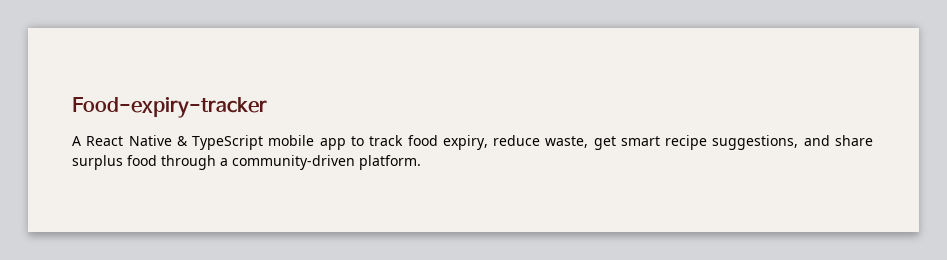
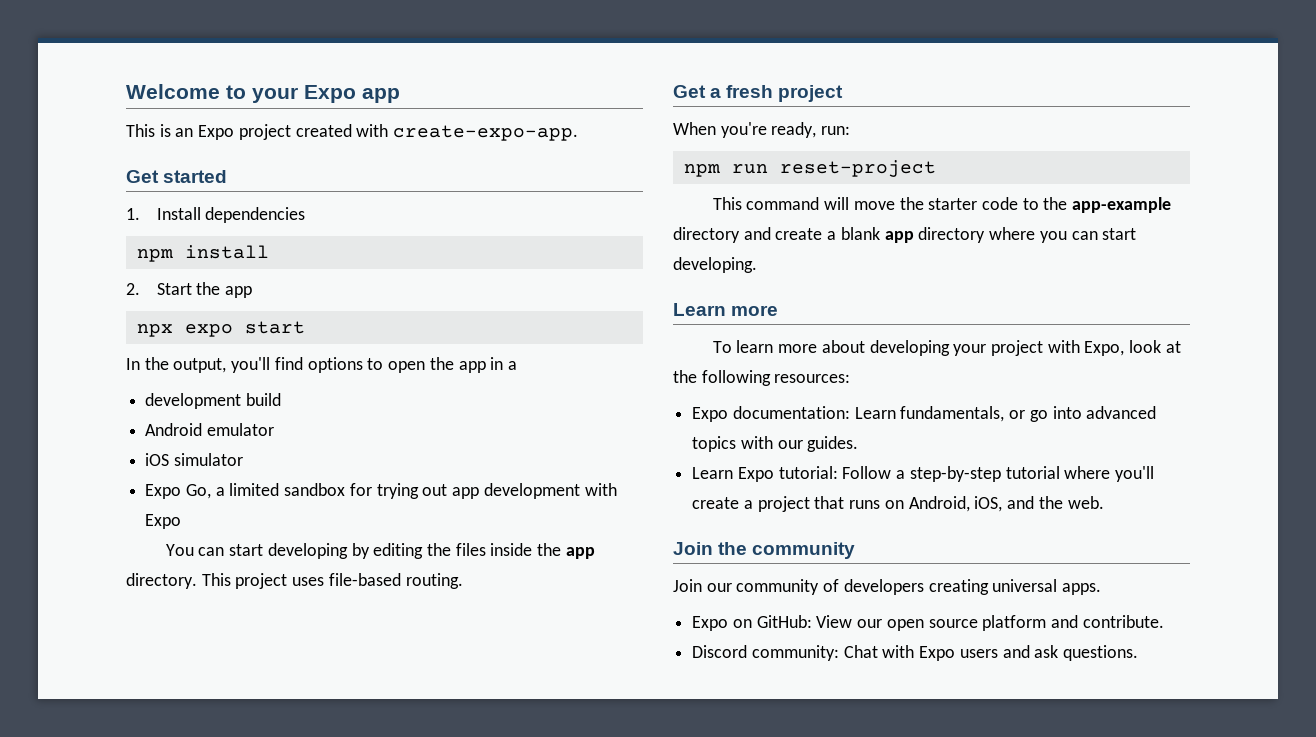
[72,97,267,118] [72,135,874,150] [72,155,421,170] Food-expiry-tracker // A React Native & TypeScript mobile app to track food expiry, reduce waste, get smart recipe suggestions, and share surplus food through a community-driven platform. -> [126,84,400,103] [126,124,579,141] [126,170,228,183] [126,207,306,223] [136,245,269,262] [126,282,253,298] [136,321,305,337] [126,357,517,373] [145,393,281,409] [145,423,274,436] [145,453,243,466] [145,483,617,499] [145,514,182,529] [165,543,595,559] [126,573,463,589] [673,85,844,102] [673,122,851,138] [683,160,936,177] [712,197,1172,213] [673,227,1137,243] [673,257,757,273] [673,303,779,316] [712,340,1181,356] [673,370,851,386] [692,406,1157,422] [692,436,859,452] [692,466,1155,482] [692,496,1104,512] [673,542,856,559] [673,579,1102,595] [692,615,1164,631] [692,645,1139,661] Welcome to your Expo app // This is an Expo project created with create-expo-app. // Get started // 1. Install dependencies // npm install // 2. Start the app // npx expo start // In the output, you'll find options to open the app in a // development build // Android emulator // iOS simulator // Expo Go, a limited sandbox for trying out app development with Expo // You can start developing by editing the files inside the app directory. This project uses file-based routing. // Get a fresh project // When you're ready, run: // npm run reset-project // This command will move the starter code to the app-example directory and create a blank app directory where you can start developing. // Learn more // To learn more about developing your project with Expo, look at the following resources: // Expo documentation: Learn fundamentals, or go into advanced topics with our guides. // Learn Expo tutorial: Follow a step-by-step tutorial where you'll create a project that runs on Android, iOS, and the web. // Join the community // Join our community of developers creating universal apps. // Expo on GitHub: View our open source platform and contribute. // Discord community: Chat with Expo users and ask questions.

